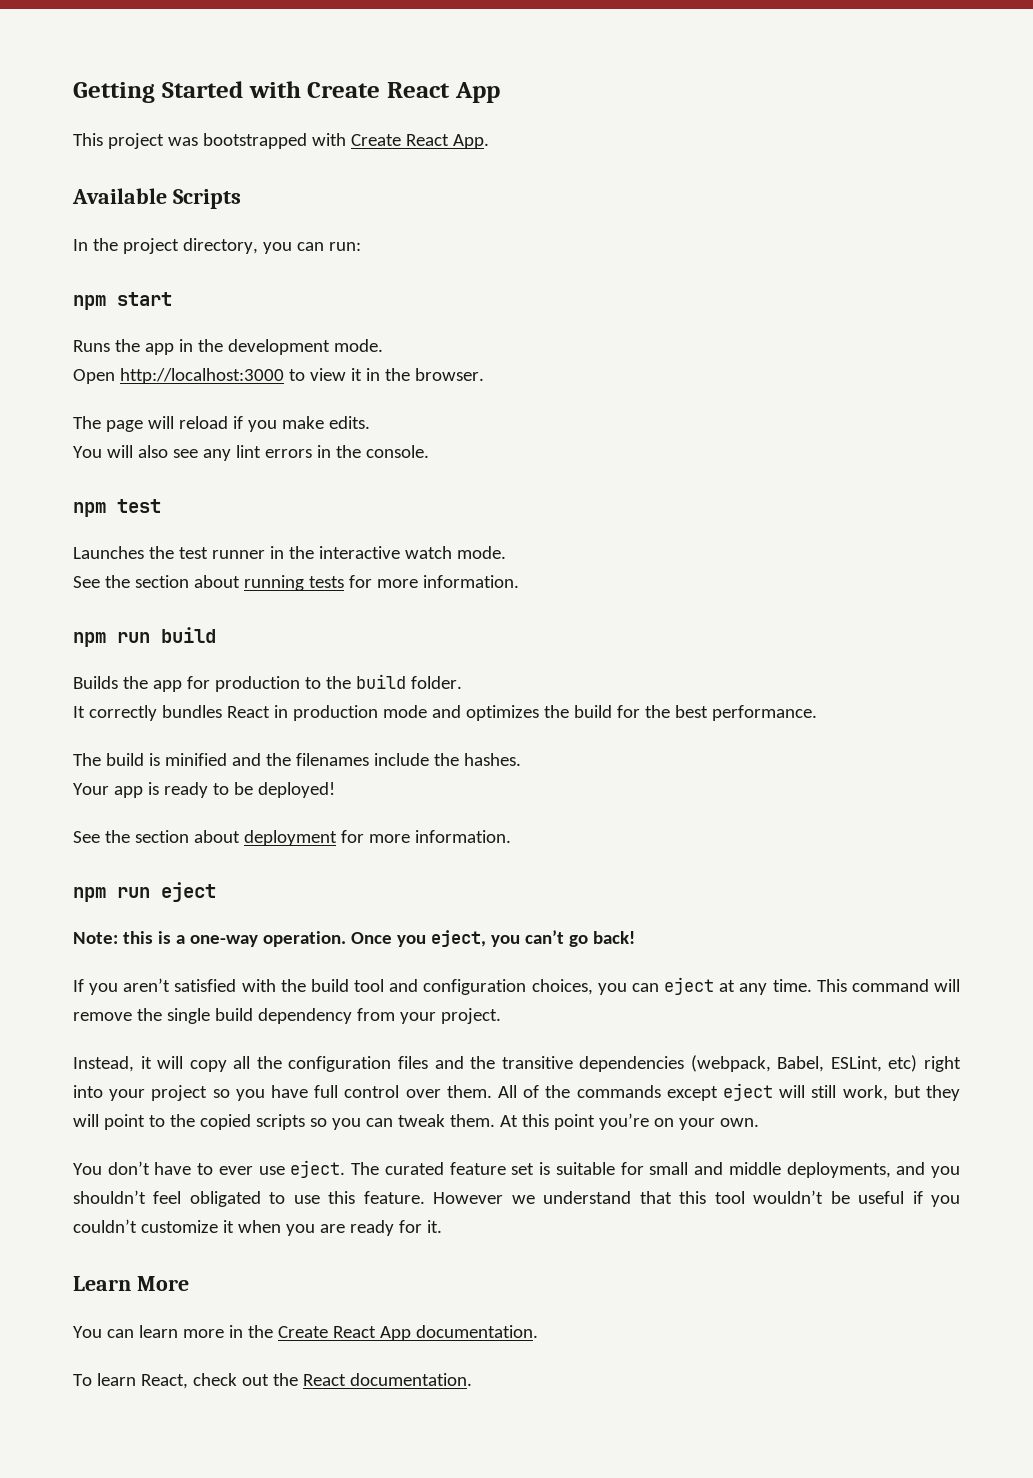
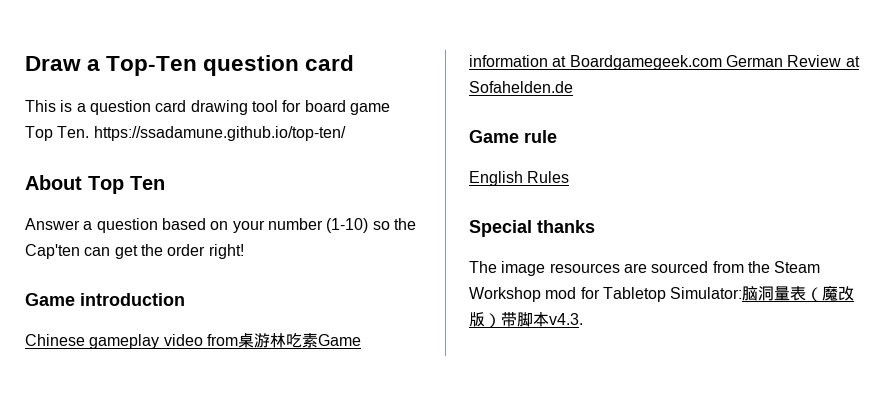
[73,81,500,103] [73,133,489,149] [72,188,241,209] [73,238,361,254] [73,292,172,310] [73,339,383,355] [73,368,484,384] [73,416,370,432] [73,445,429,461] [73,499,161,517] [73,546,506,559] [73,575,519,591] [73,627,216,647] [73,674,462,692] [73,705,817,721] [73,753,521,766] [73,782,335,798] [73,830,511,846] [73,882,216,902] [73,930,635,947] [73,977,960,995] [73,1008,501,1024] [73,1055,961,1072] [73,1083,961,1101] [73,1113,759,1130] [73,1160,960,1178] [73,1190,961,1207] [73,1219,442,1236] [73,1276,189,1291] [73,1325,538,1341] [73,1373,472,1389] Getting Started with Create React App // This project was bootstrapped with Create React App. // Available Scripts // In the project directory, you can run: // npm start // Runs the app in the development mode. // Open http://localhost:3000 to view it in the browser. // The page will reload if you make edits. // You will also see any lint errors in the console. // npm test // Launches the test runner in the interactive watch mode. // See the section about running tests for more information. // npm run build // Builds the app for production to the build folder. // It correctly bundles React in production mode and optimizes the build for the best performance. // The build is minified and the filenames include the hashes. // Your app is ready to be deployed! // See the section about deployment for more information. // npm run eject // Note: this is a one-way operation. Once you eject, you can’t go back! // If you aren’t satisfied with the build tool and configuration choices, you can eject at any time. This command will remove the single build dependency from your project. // Instead, it will copy all the configuration files and the transitive dependencies (webpack, Babel, ESLint, etc) right into your project so you have full control over them. All of the commands except eject will still work, but they will point to the copied scripts so you can tweak them. At this point you’re on your own. // You don’t have to ever use eject. The curated feature set is suitable for small and middle deployments, and you shouldn’t feel obligated to use this feature. However we understand that this tool wouldn’t be useful if you couldn’t customize it when you are ready for it. // Learn More // You can learn more in the Create React App documentation. // To learn React, check out the React documentation. -> [25,55,355,76] [25,100,390,115] [25,126,346,141] [25,175,165,194] [25,218,416,233] [25,244,244,259] [25,293,185,306] [25,333,361,349] [469,55,860,70] [469,81,573,93] [469,130,557,143] [469,171,570,186] [469,220,595,237] [469,261,821,276] [469,285,855,302] [469,312,583,328] Draw a Top-Ten question card // This is a question card drawing tool for board game Top Ten. https://ssadamune.github.io/top-ten/ // About Top Ten // Answer a question based on your number (1-10) so the Cap'ten can get the order right! // Game introduction // Chinese gameplay video from桌游林吃素Game information at Boardgamegeek.com German Review at Sofahelden.de // Game rule // English Rules // Special thanks // The image resources are sourced from the Steam Workshop mod for Tabletop Simulator:脑洞量表（魔改版）带脚本v4.3.

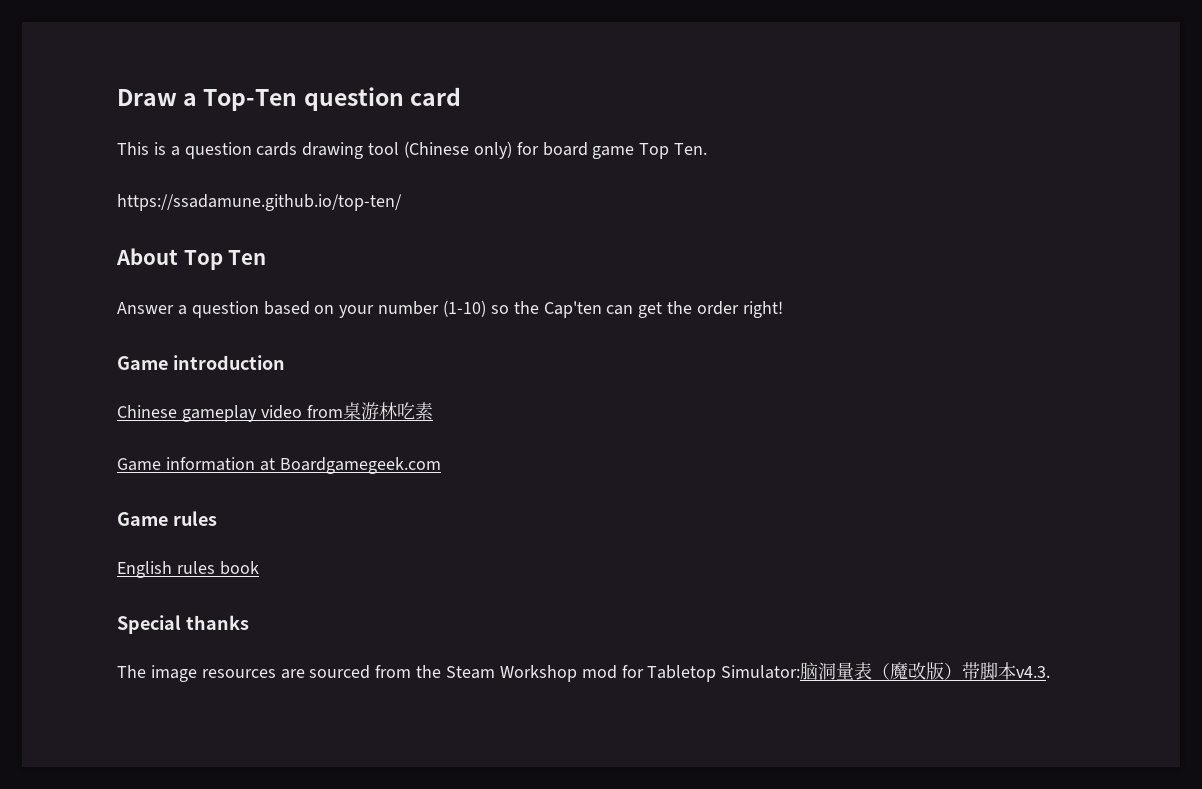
[155,100,187,112] card -> [256,142,298,156] cards
(278, 106) none -> [404,141,512,159] (Chinese only)
(90, 132) none -> (708, 149) //
(318, 340) none -> (433, 411) //
[725,55,860,67] [469,81,573,93] [469,130,557,143] German Review at Sofahelden.de // Game rule -> [117,511,217,526] // Game rules
[527,171,570,183] Rules -> [176,561,259,575] rules book

